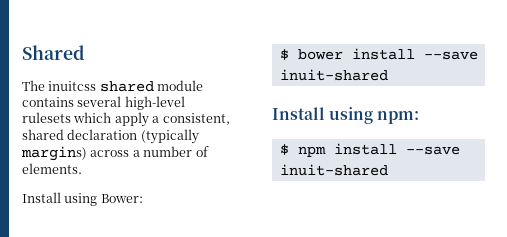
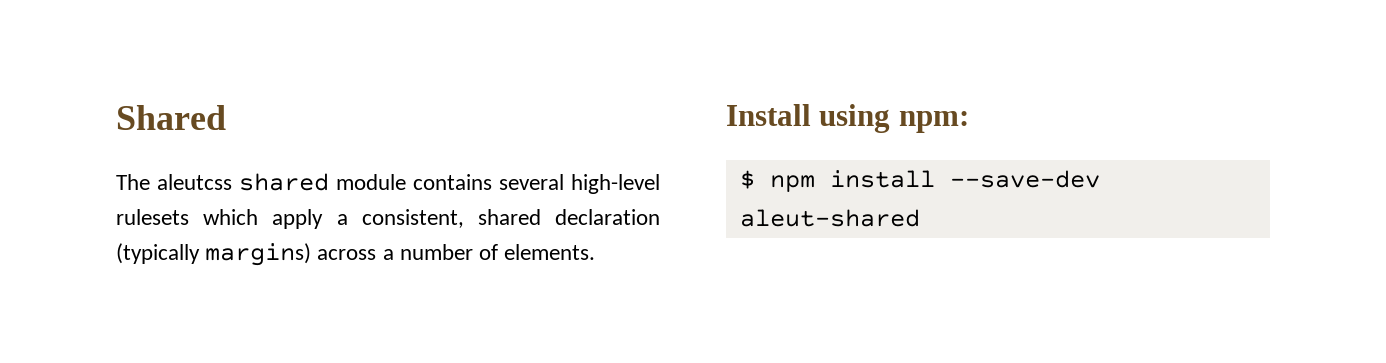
[48,81,97,91] inuitcss -> [157,174,232,190] aleutcss
[22,192,143,206] [279,48,478,60] [279,69,388,81] // Install using Bower: // $ bower install --save inuit-shared -> (596, 252) none
[405,146,460,155] [279,164,388,176] --save inuit-shared -> [949,170,1100,188] [739,209,920,227] --save-dev aleut-shared

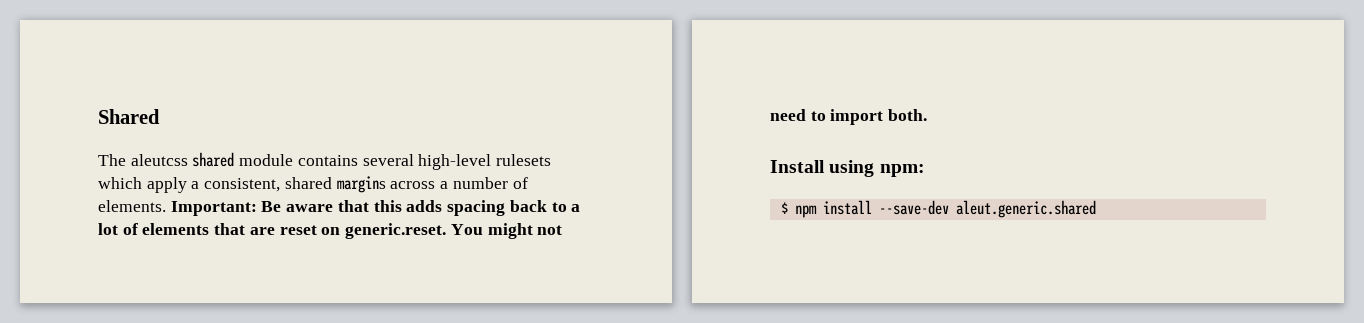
[555,209,660,225] [116,243,312,266] declaration (typically margins) -> [336,176,386,193] margins
(596, 252) none -> [170,200,581,216] [98,223,563,239] [770,109,928,125] Important: Be aware that this adds spacing back to a lot of elements that are reset on generic.reset. You might not need to import both.
[739,209,920,227] aleut-shared -> [955,200,1096,218] aleut.generic.shared

